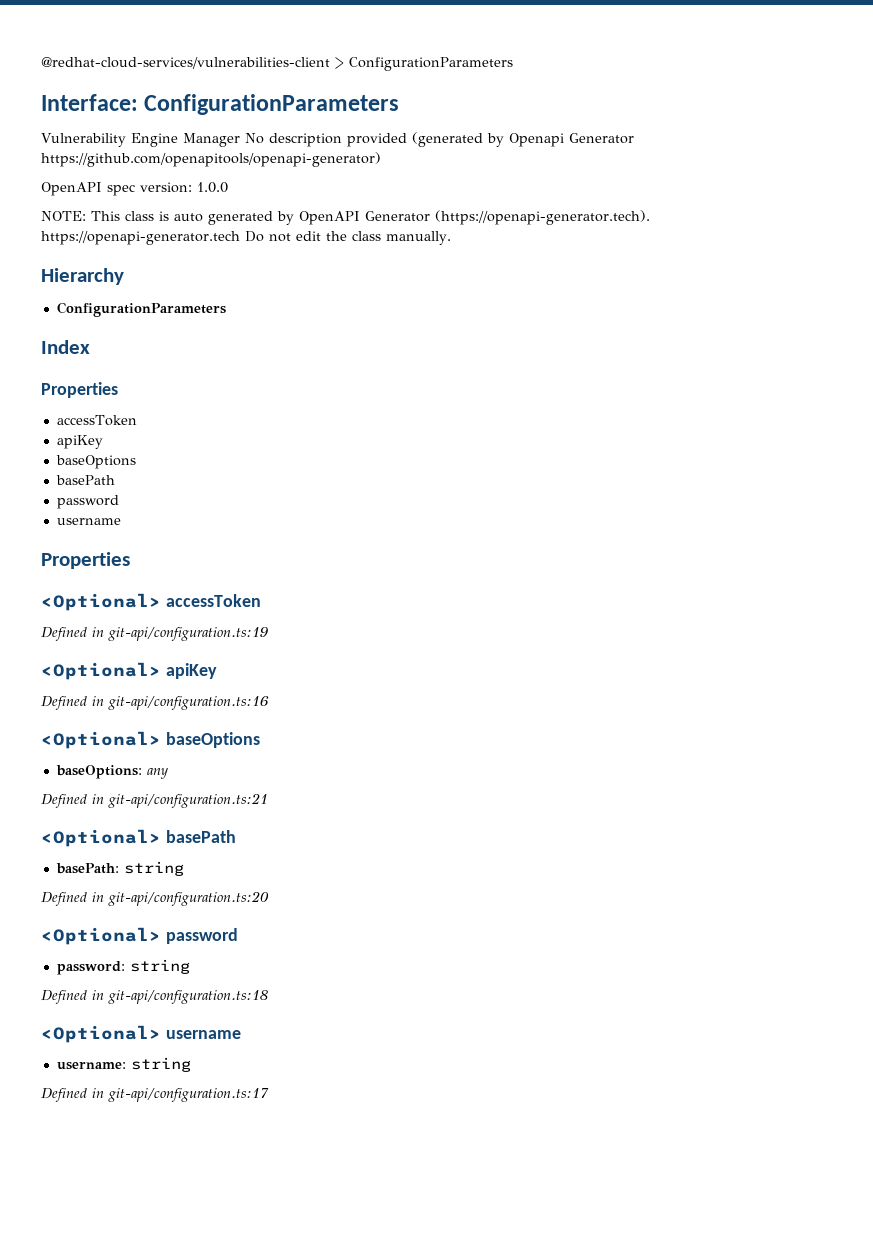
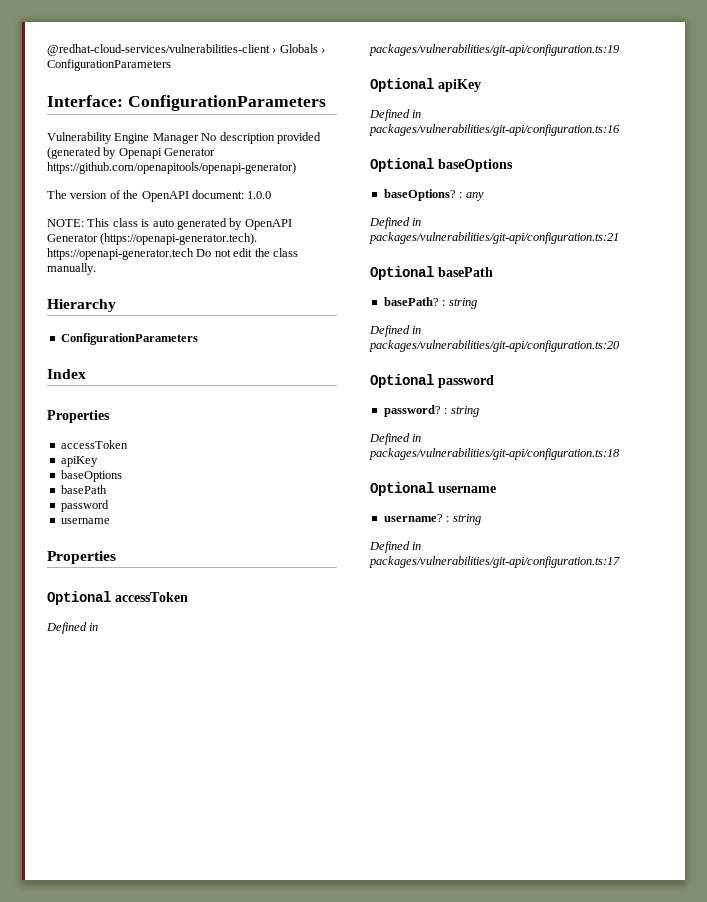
[335,57,344,69] > -> [272,44,326,53] › Globals ›
[41,182,192,196] OpenAPI spec version: -> [47,190,244,202] The version of the OpenAPI document:
[41,593,161,611] <Optional> -> [47,591,111,605] Optional
[108,627,268,641] [41,662,161,680] git-api/configuration.ts:19 // <Optional> -> [369,44,620,56] [370,78,434,92] packages/vulnerabilities/git-api/configuration.ts:19 // Optional
[108,696,269,710] [41,731,260,749] [55,765,142,779] git-api/configuration.ts:16 // <Optional> baseOptions // baseOptions: -> [369,124,620,136] [370,158,513,172] [383,189,463,201] packages/vulnerabilities/git-api/configuration.ts:16 // Optional baseOptions // baseOptions? :
[108,793,268,808] [41,829,236,847] [55,861,184,876] [41,891,269,906] [41,927,238,945] [56,959,190,975] [41,990,268,1004] [41,1025,241,1043] [56,1057,191,1072] [41,1088,269,1102] git-api/configuration.ts:21 // <Optional> basePath // basePath: string // Defined in git-api/configuration.ts:20 // <Optional> password // password: string // Defined in git-api/configuration.ts:18 // <Optional> username // username: string // Defined in git-api/configuration.ts:17 -> [369,232,619,244] [370,266,493,280] [383,297,477,309] [369,325,422,337] [369,340,620,352] [370,374,494,388] [383,405,479,417] [369,433,422,445] [369,448,620,460] [370,482,496,496] [383,514,481,525] [369,541,422,553] [369,556,620,568] packages/vulnerabilities/git-api/configuration.ts:21 // Optional basePath // basePath? : string // Defined in packages/vulnerabilities/git-api/configuration.ts:20 // Optional password // password? : string // Defined in packages/vulnerabilities/git-api/configuration.ts:18 // Optional username // username? : string // Defined in packages/vulnerabilities/git-api/configuration.ts:17

